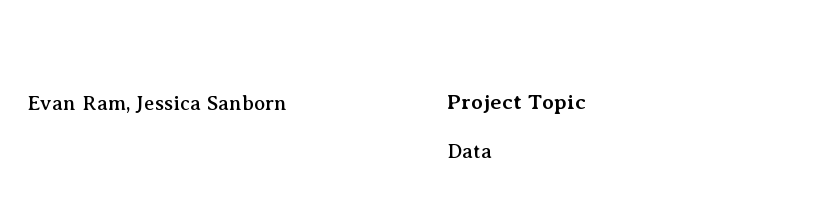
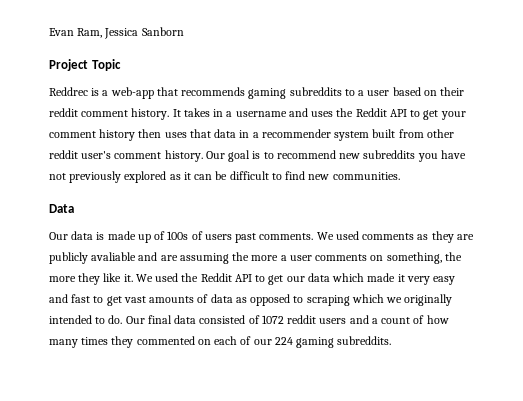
[447,144,492,158] Data -> [49,87,465,99] [49,108,466,120] [49,129,454,141] [49,150,466,162] [49,171,400,183] [49,204,74,213] [49,231,474,243] [49,252,462,264] [49,273,456,285] [49,294,453,306] [49,315,449,324] [49,336,392,348] Reddrec is a web-app that recommends gaming subreddits to a user based on their reddit comment history. It takes in a username and uses the Reddit API to get your comment history then uses that data in a recommender system built from other reddit user's comment history. Our goal is to recommend new subreddits you have not previously explored as it can be difficult to find new communities. // Data // Our data is made up of 100s of users past comments. We used comments as they are publicly avaliable and are assuming the more a user comments on something, the more they like it. We used the Reddit API to get our data which made it very easy and fast to get vast amounts of data as opposed to scraping which we originally intended to do. Our final data consisted of 1072 reddit users and a count of how many times they commented on each of our 224 gaming subreddits.

